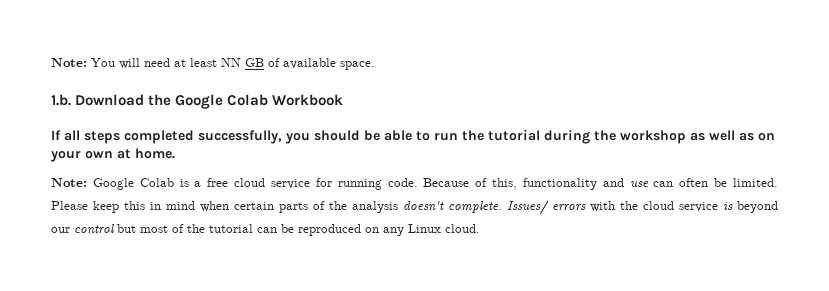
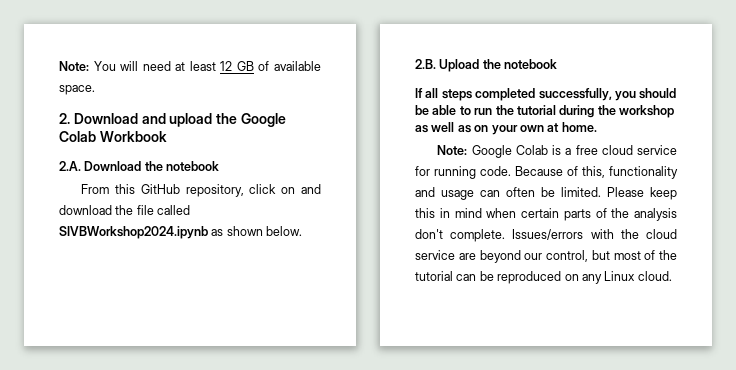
[221,58,241,67] NN -> [220,61,233,71] 12
[51,94,145,106] 1.b. Download -> [59,113,213,127] 2. Download and upload
(344, 100) none -> [59,161,220,171] [81,184,321,197] [59,205,191,215] [59,226,303,239] [415,59,558,72] // 2.A. Download the notebook // From this GitHub repository, click on and download the file called SIVBWorkshop2024.ipynb as shown below. // 2.B. Upload the notebook
[629,181,649,187] use -> [441,190,474,200] usage
[403,200,586,215] doesn't complete. Issues/ errors -> [415,229,584,242] don't complete. Issues/errors
[723,202,733,210] is -> [458,253,476,260] are
[74,224,114,234] control -> [546,250,588,262] control,

